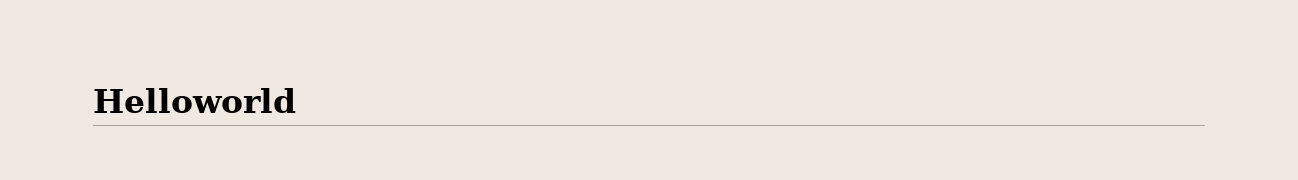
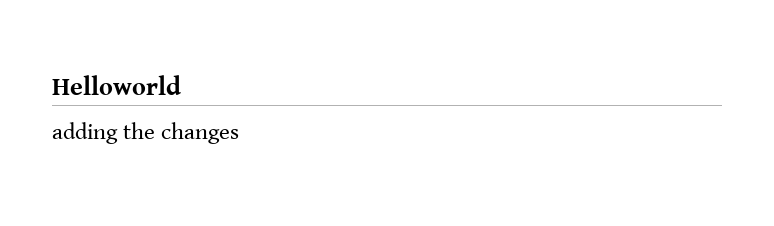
(296, 100) none -> [52,122,240,144] // adding the changes

